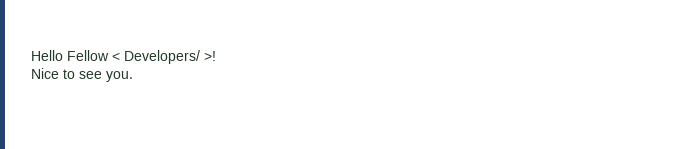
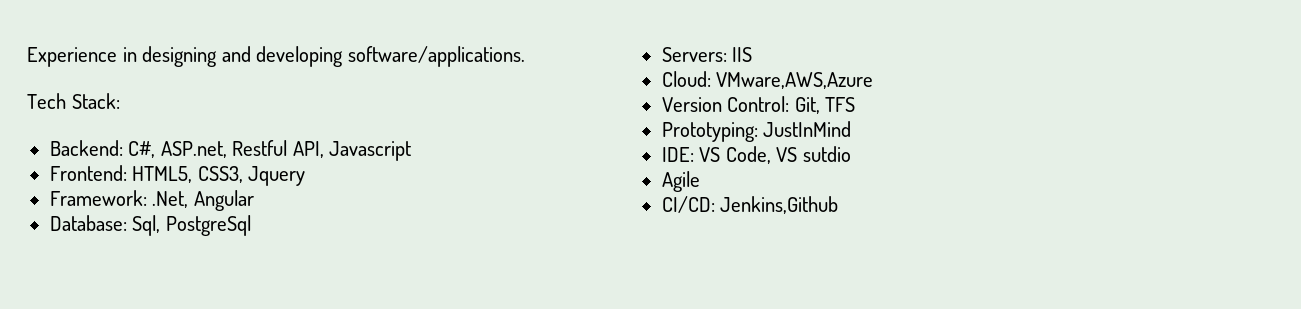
[31,50,216,64] [31,68,133,82] Hello Fellow < Developers/ >! // Nice to see you. -> [27,46,525,67] [27,93,120,109] [49,140,412,161] [49,165,306,186] [49,190,254,211] [49,215,251,236] [661,47,753,62] [661,71,874,89] [661,96,856,114] [661,121,852,142] [661,146,851,164] [661,171,700,192] [661,196,839,214] Experience in designing and developing software/applications. // Tech Stack: // Backend: C#, ASP.net, Restful API, Javascript // Frontend: HTML5, CSS3, Jquery // Framework: .Net, Angular // Database: Sql, PostgreSql // Servers: IIS // Cloud: VMware,AWS,Azure // Version Control: Git, TFS // Prototyping: JustInMind // IDE: VS Code, VS sutdio // Agile // CI/CD: Jenkins,Github

